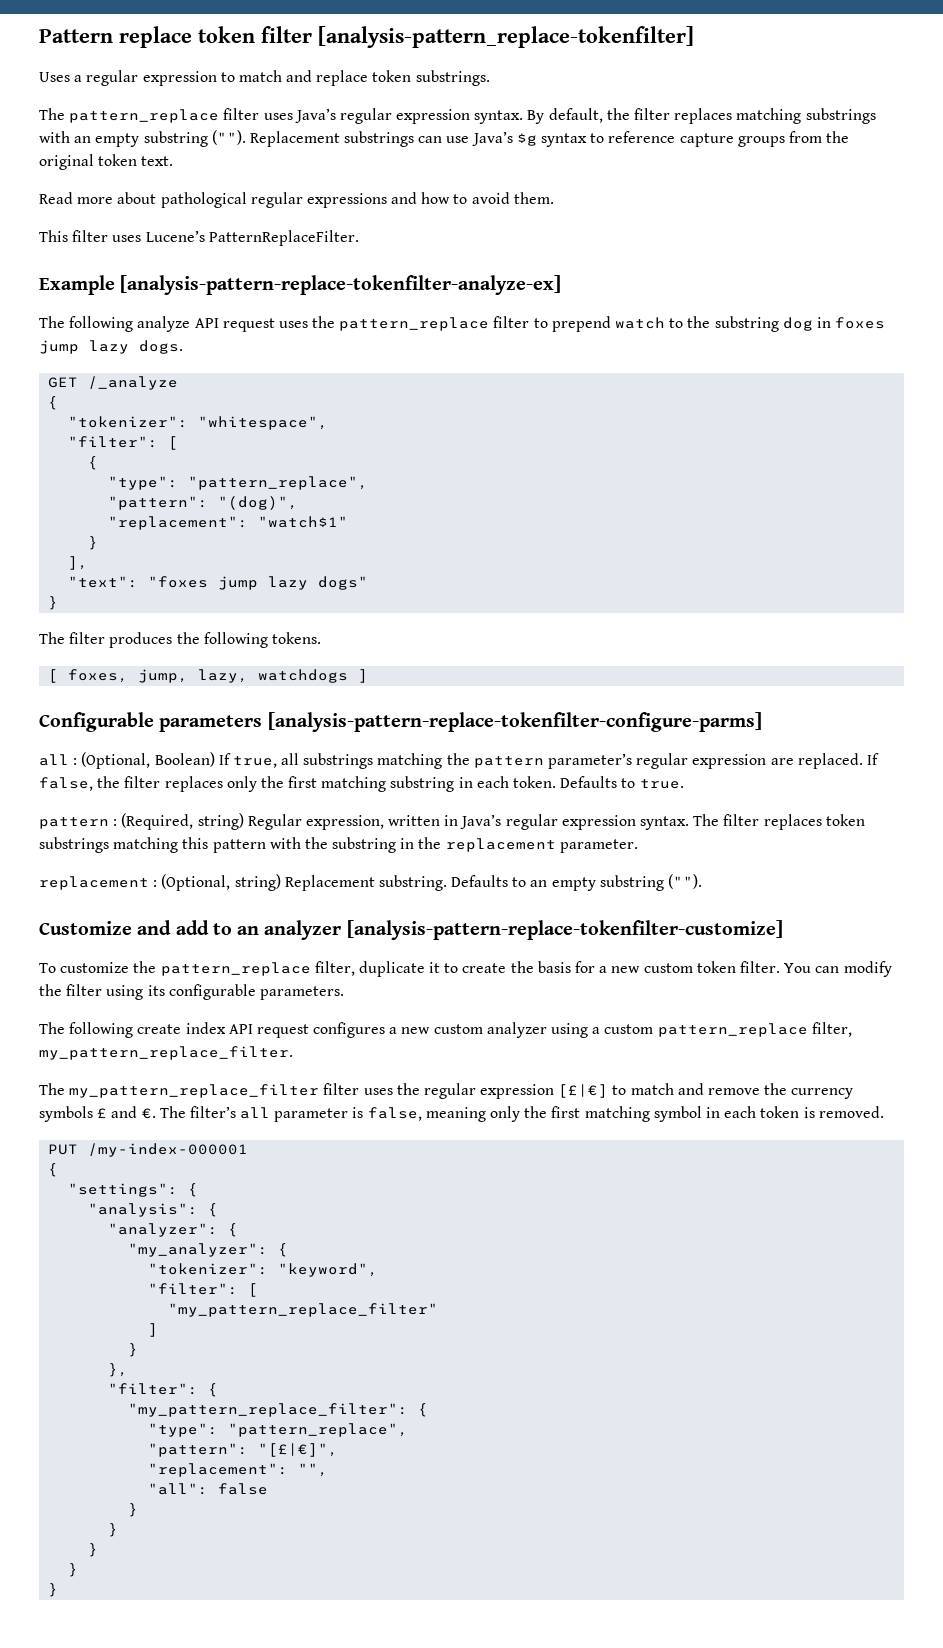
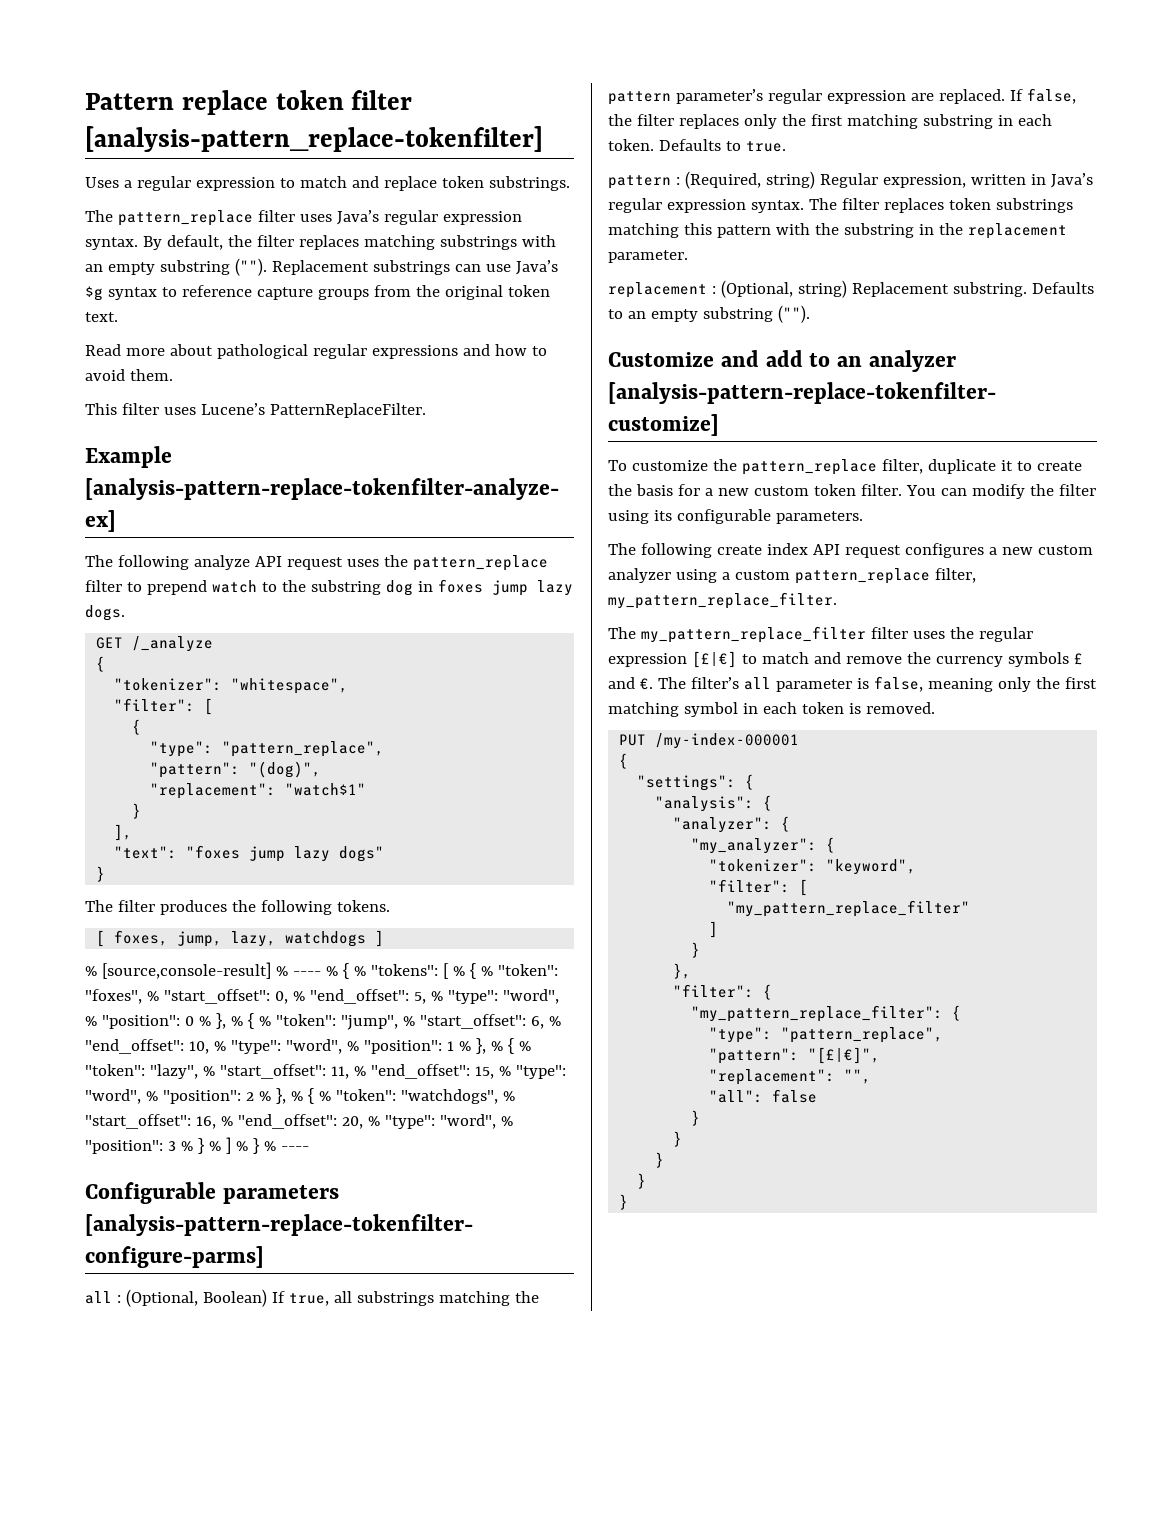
(369, 676) none -> [85,962,558,979] [85,989,559,1004] [85,1013,561,1030] [85,1038,531,1054] [85,1064,566,1079] [85,1088,515,1104] [85,1114,513,1129] [85,1137,309,1154] // % [source,console-result] % ---- % { % "tokens": [ % { % "token": "foxes", % "start_offset": 0, % "end_offset": 5, % "type": "word", % "position": 0 % }, % { % "token": "jump", % "start_offset": 6, % "end_offset": 10, % "type": "word", % "position": 1 % }, % { % "token": "lazy", % "start_offset": 11, % "end_offset": 15, % "type": "word", % "position": 2 % }, % { % "token": "watchdogs", % "start_offset": 16, % "end_offset": 20, % "type": "word", % "position": 3 % } % ] % } % ----

